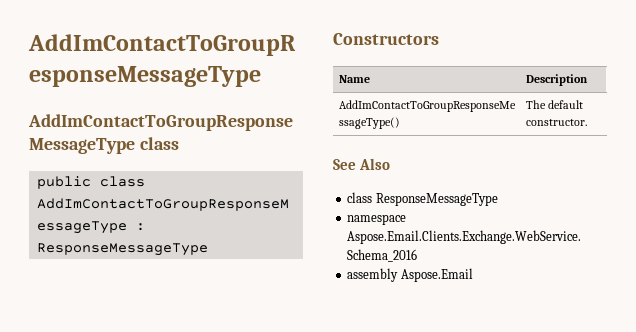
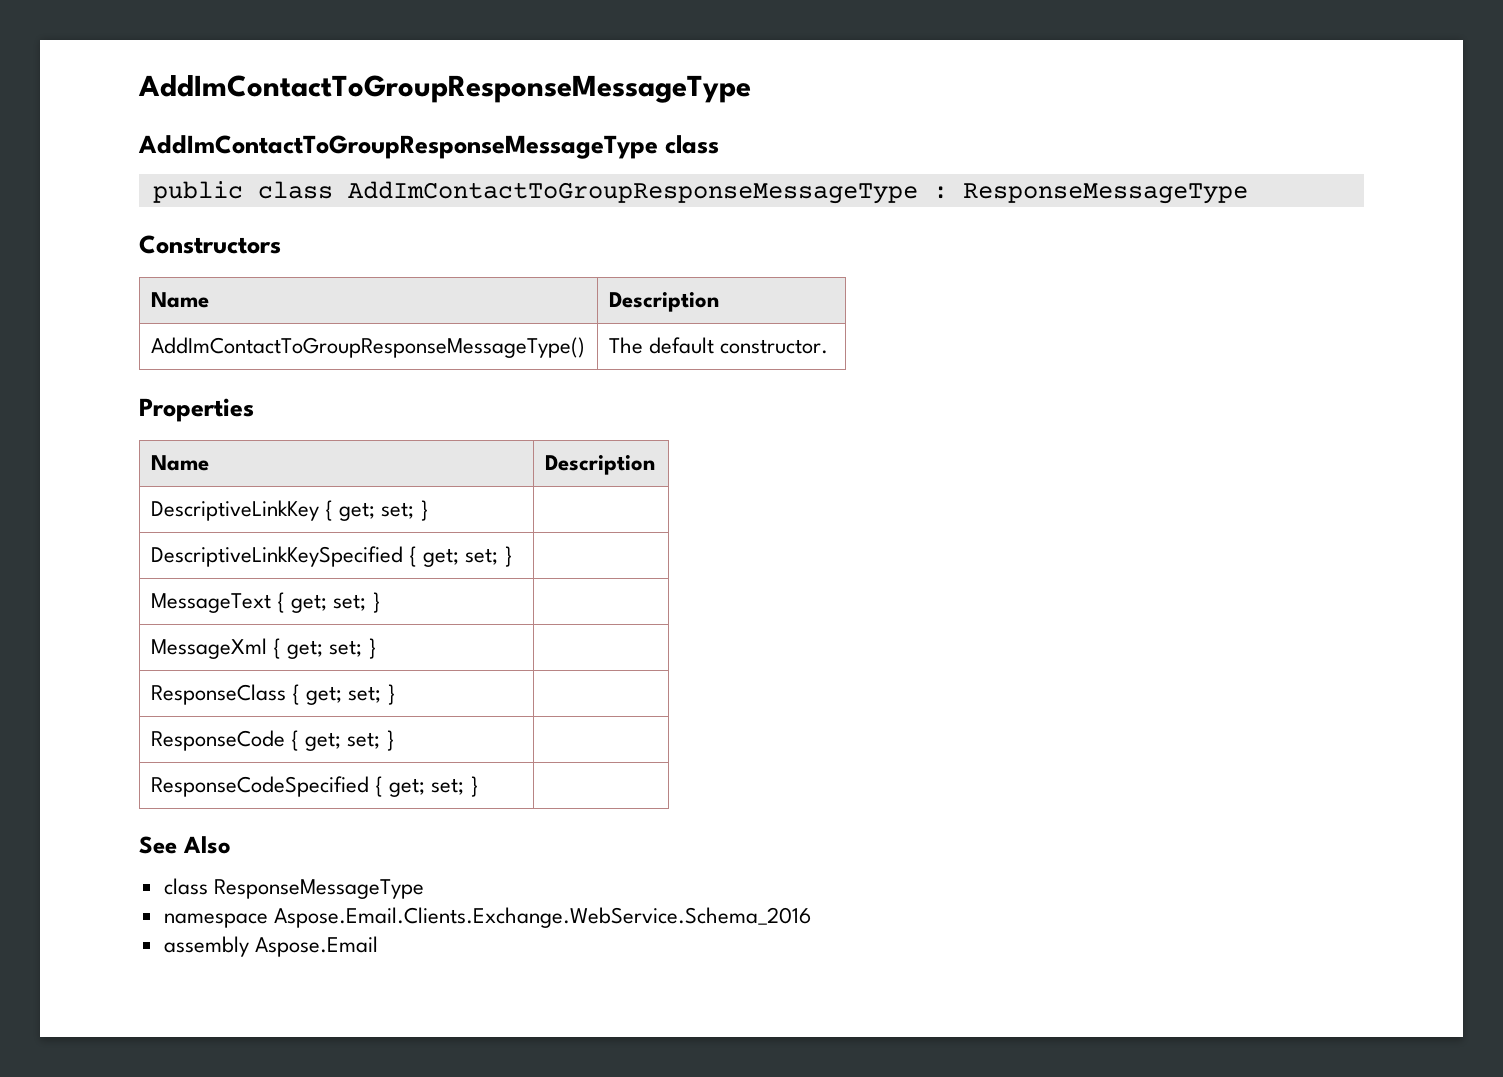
(587, 122) none -> [139,398,254,422] [150,455,209,471] [544,455,655,475] [150,500,430,521] [150,546,514,567] [150,592,382,613] [150,638,378,659] [150,684,397,705] [150,730,396,751] [150,776,480,797] // Properties // Name | Description // DescriptiveLinkKey { get; set; } | // DescriptiveLinkKeySpecified { get; set; } | // MessageText { get; set; } | // MessageXml { get; set; } | // ResponseClass { get; set; } | // ResponseCode { get; set; } | // ResponseCodeSpecified { get; set; } |

